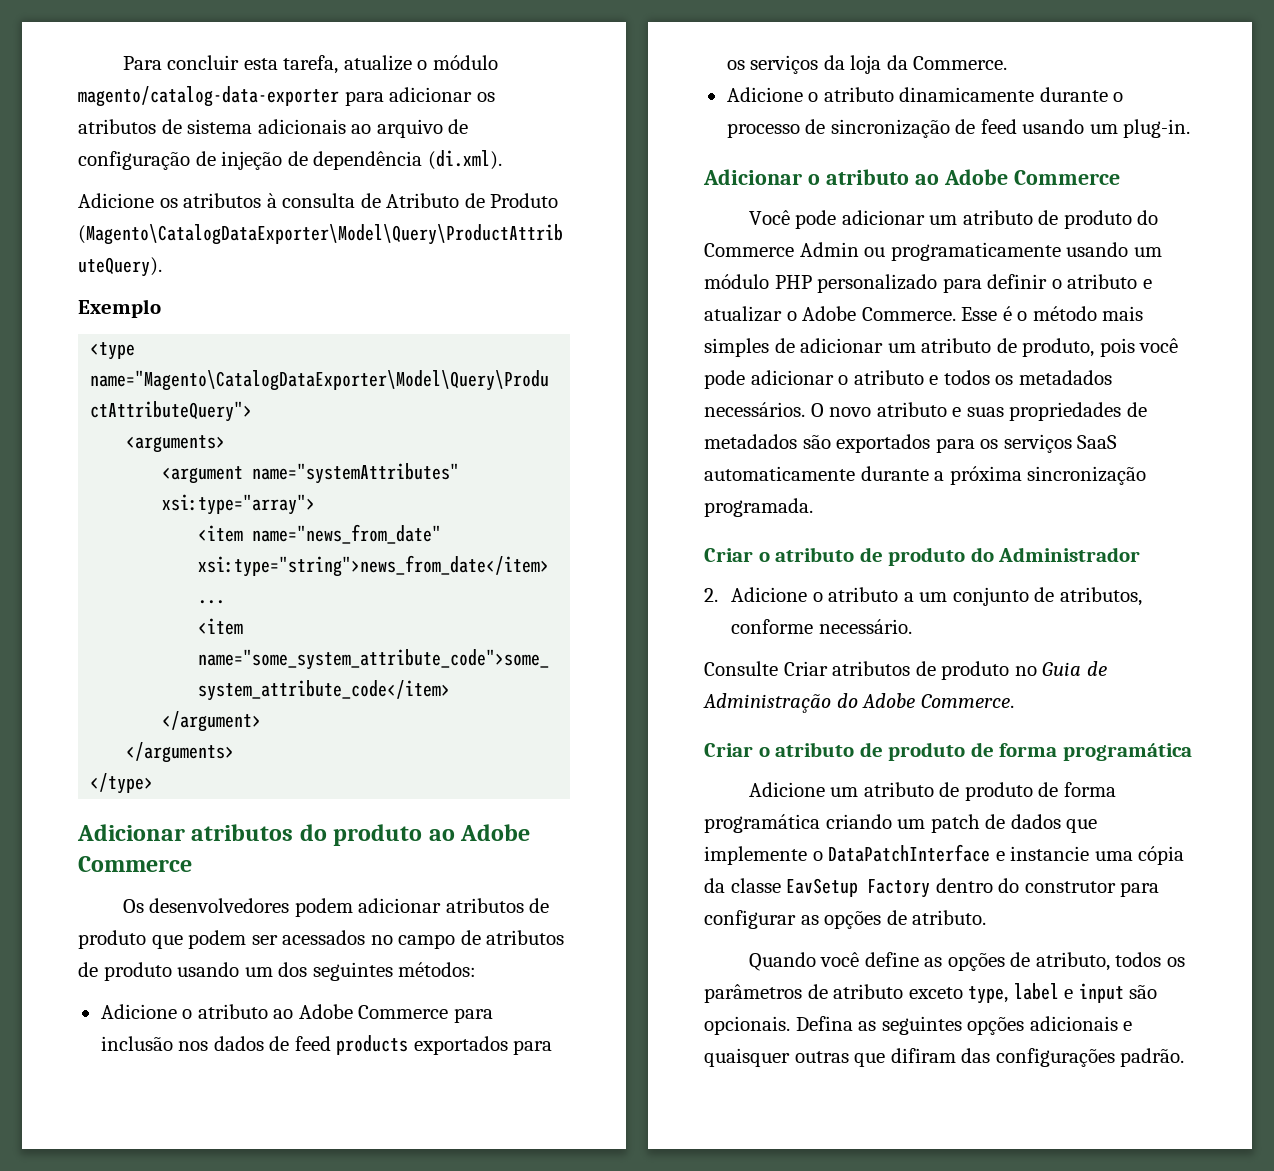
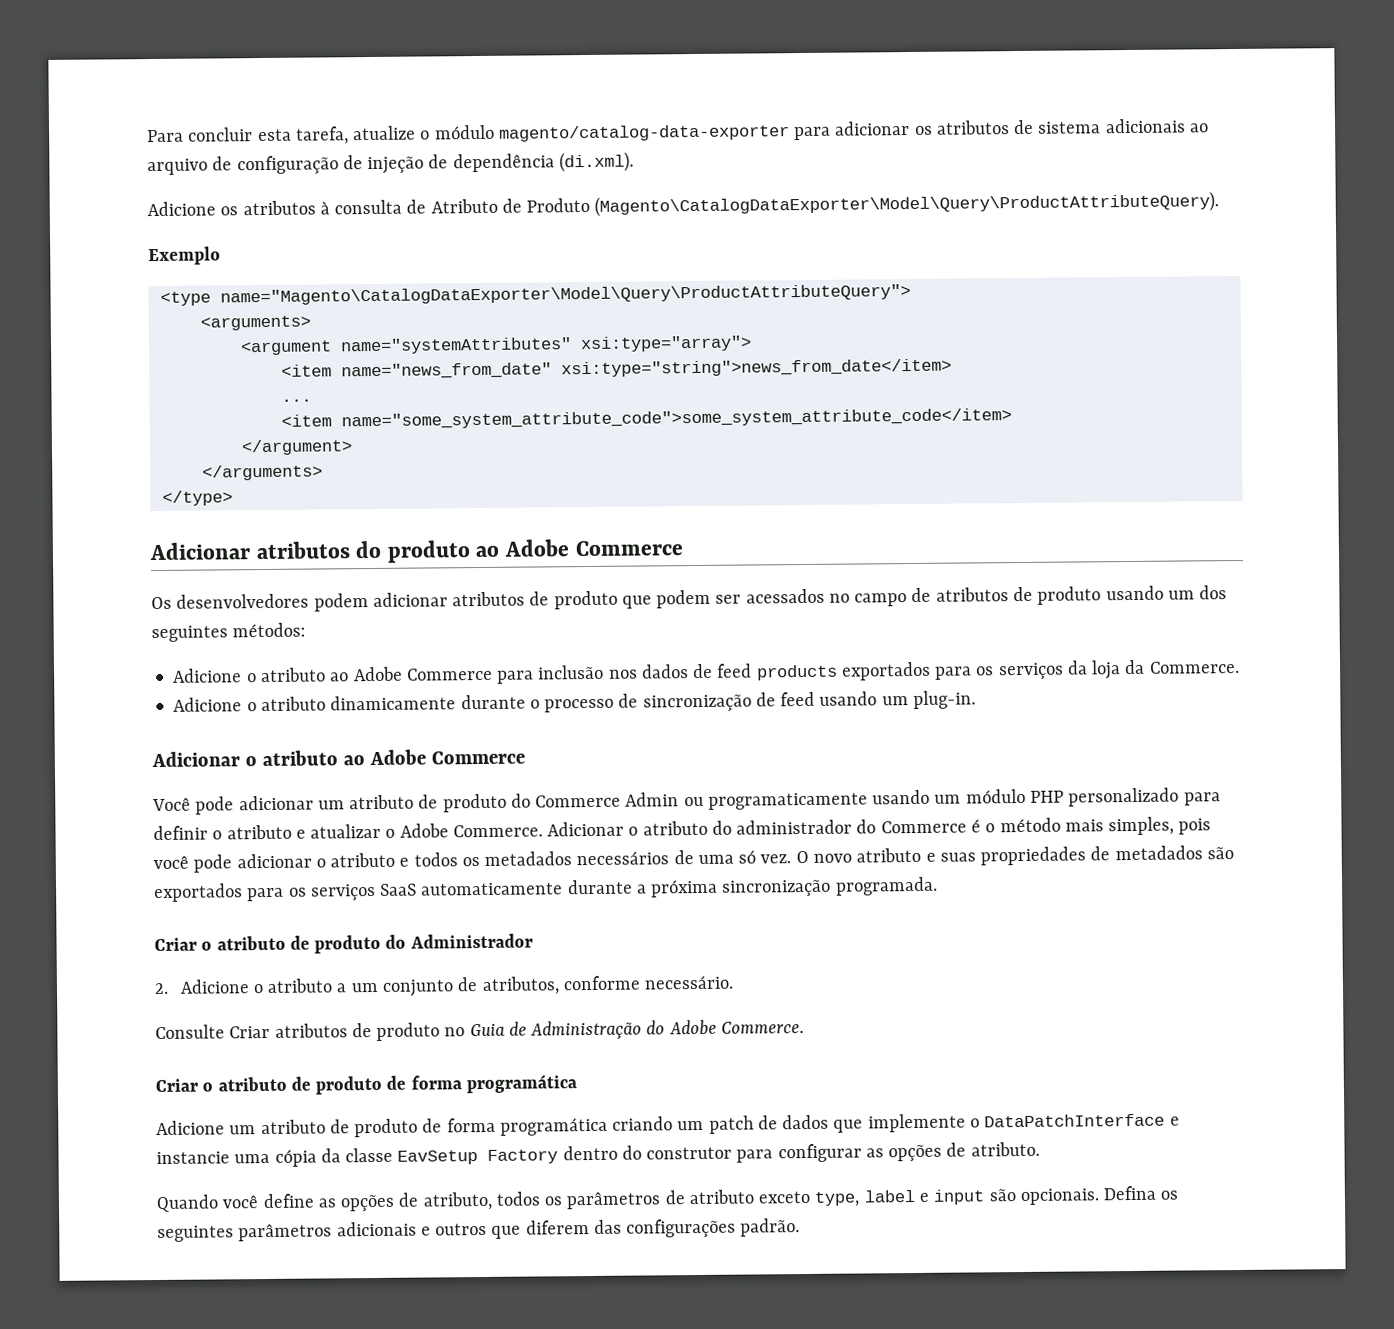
[961,306,1144,321] [704,338,1095,357] Esse é o método mais simples de adicionar um atributo de produto, -> [547,816,1175,837] Adicionar o atributo do administrador do Commerce é o método mais simples,
[704,402,805,417] necessários. -> [576,850,792,866] necessários de uma só vez.
[858,1016,1133,1035] [704,1048,956,1067] as seguintes opções adicionais e quaisquer outras que difiram -> [1160,1190,1179,1200] [157,1220,590,1243] os seguintes parâmetros adicionais e outros que diferem

